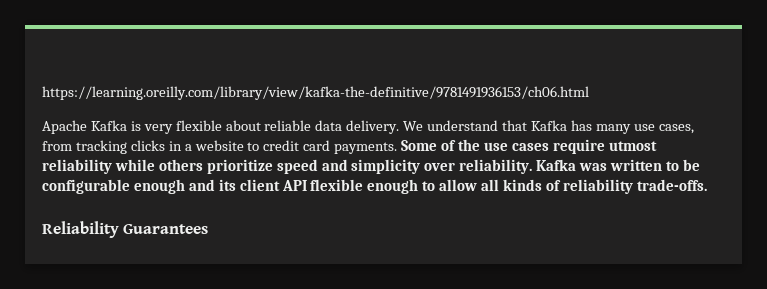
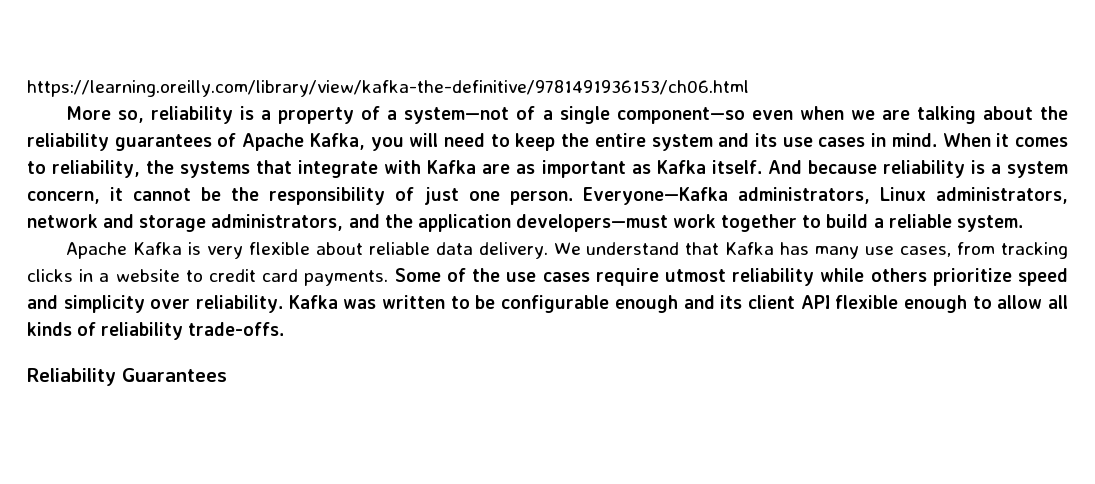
(589, 93) none -> [66,106,1068,124] [27,133,1068,151] [27,160,1068,178] [27,187,1068,205] [27,214,1023,232] // More so, reliability is a property of a system—not of a single component—so even when we are talking about the reliability guarantees of Apache Kafka, you will need to keep the entire system and its use cases in mind. When it comes to reliability, the systems that integrate with Kafka are as important as Kafka itself. And because reliability is a system concern, it cannot be the responsibility of just one person. Everyone—Kafka administrators, Linux administrators, network and storage administrators, and the application developers—must work together to build a reliable system.

